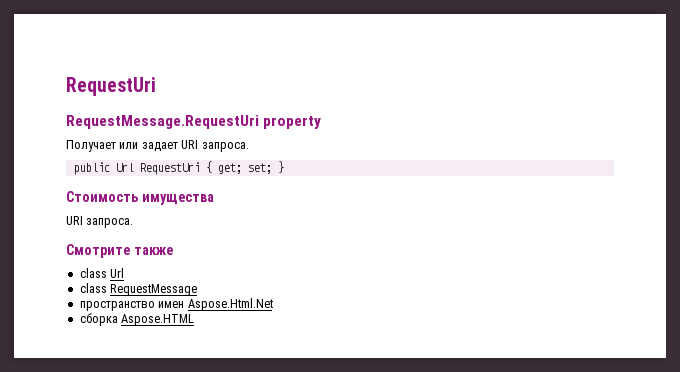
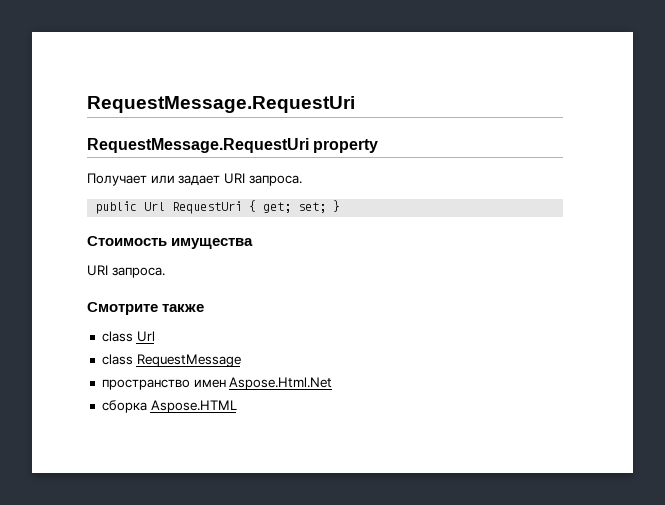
[66,77,156,96] RequestUri -> [87,96,355,113] RequestMessage.RequestUri

